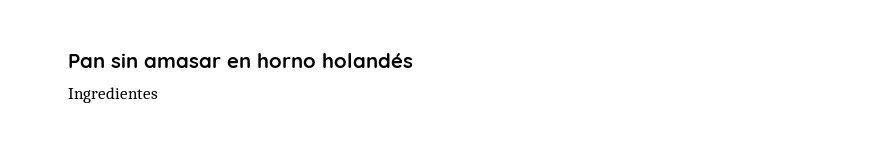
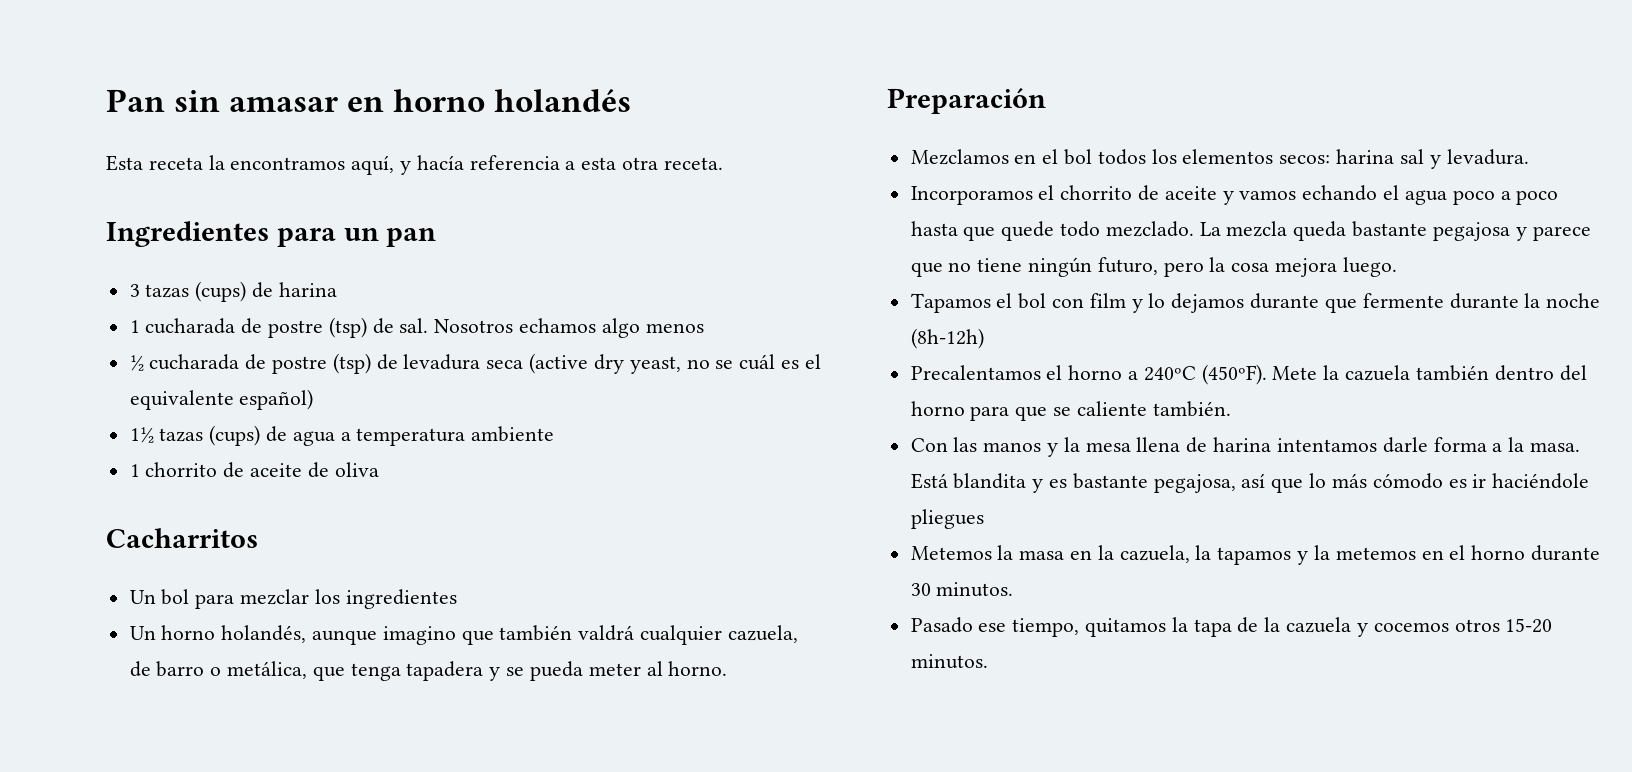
[68,87,158,103] Ingredientes -> [106,155,723,175] [106,221,437,247] [129,281,337,302] [129,317,704,338] [129,353,821,374] [129,389,314,410] [129,425,555,446] [129,462,379,478] [106,528,258,548] [129,589,457,609] [129,625,798,645] [129,661,728,681] [887,88,1046,114] [910,149,1529,169] [910,185,1559,205] [910,221,1591,241] [910,257,1397,277] [910,293,1601,313] [910,328,984,349] [910,364,1587,385] [910,401,1231,421] [910,437,1580,457] [910,473,1590,493] [910,509,984,529] [910,545,1600,565] [910,582,1014,597] [910,617,1553,637] [910,654,988,669] Esta receta la encontramos aquí, y hacía referencia a esta otra receta. // Ingredientes para un pan // 3 tazas (cups) de harina // 1 cucharada de postre (tsp) de sal. Nosotros echamos algo menos // ½ cucharada de postre (tsp) de levadura seca (active dry yeast, no se cuál es el equivalente español) // 1½ tazas (cups) de agua a temperatura ambiente // 1 chorrito de aceite de oliva // Cacharritos // Un bol para mezclar los ingredientes // Un horno holandés, aunque imagino que también valdrá cualquier cazuela, de barro o metálica, que tenga tapadera y se pueda meter al horno. // Preparación // Mezclamos en el bol todos los elementos secos: harina sal y levadura. // Incorporamos el chorrito de aceite y vamos echando el agua poco a poco hasta que quede todo mezclado. La mezcla queda bastante pegajosa y parece que no tiene ningún futuro, pero la cosa mejora luego. // Tapamos el bol con film y lo dejamos durante que fermente durante la noche (8h-12h) // Precalentamos el horno a 240ºC (450ºF). Mete la cazuela también dentro del horno para que se caliente también. // Con las manos y la mesa llena de harina intentamos darle forma a la masa. Está blandita y es bastante pegajosa, así que lo más cómodo es ir haciéndole pliegues // Metemos la masa en la cazuela, la tapamos y la metemos en el horno durante 30 minutos. // Pasado ese tiempo, quitamos la tapa de la cazuela y cocemos otros 15-20 minutos.

